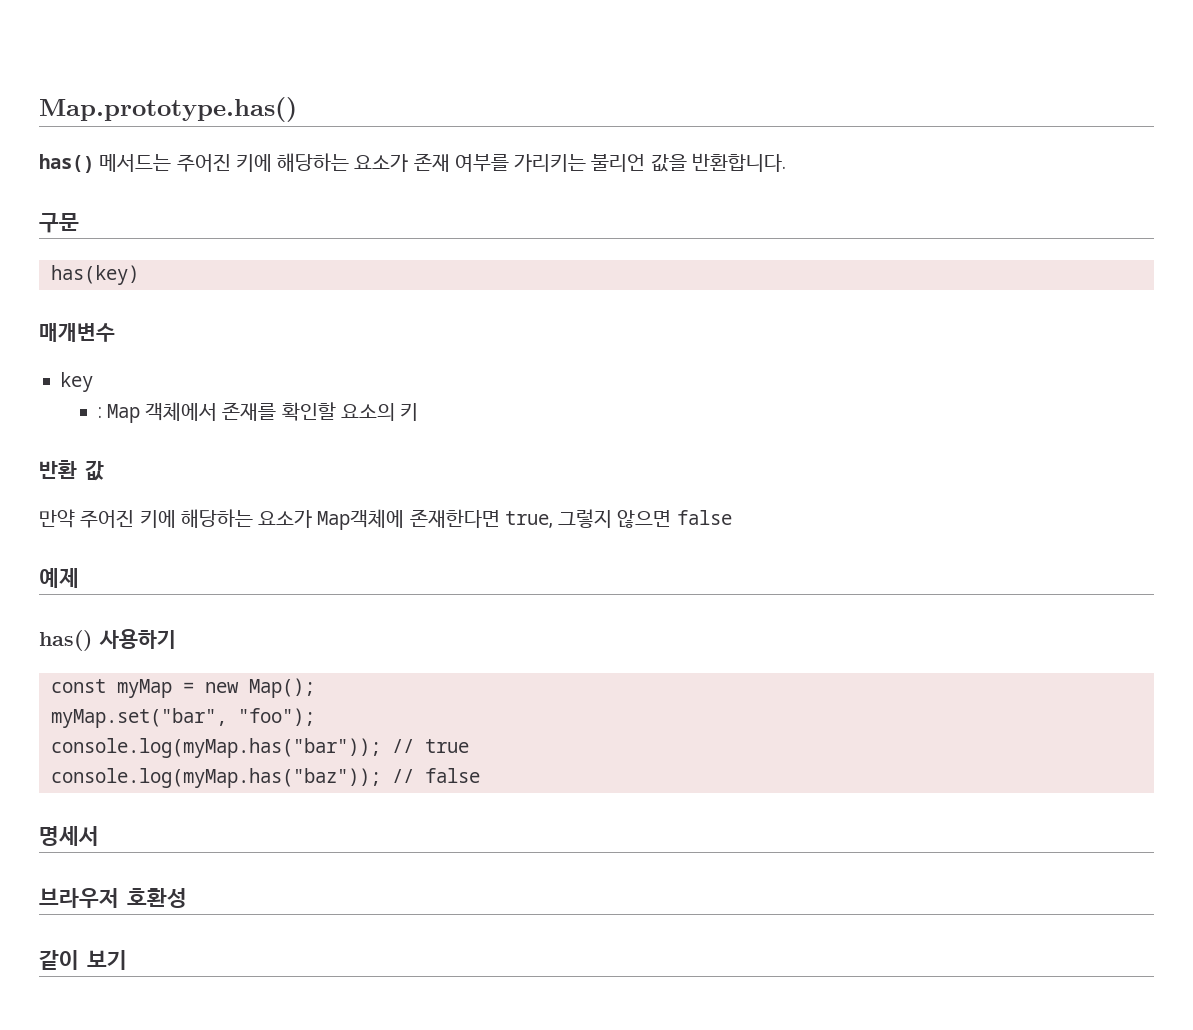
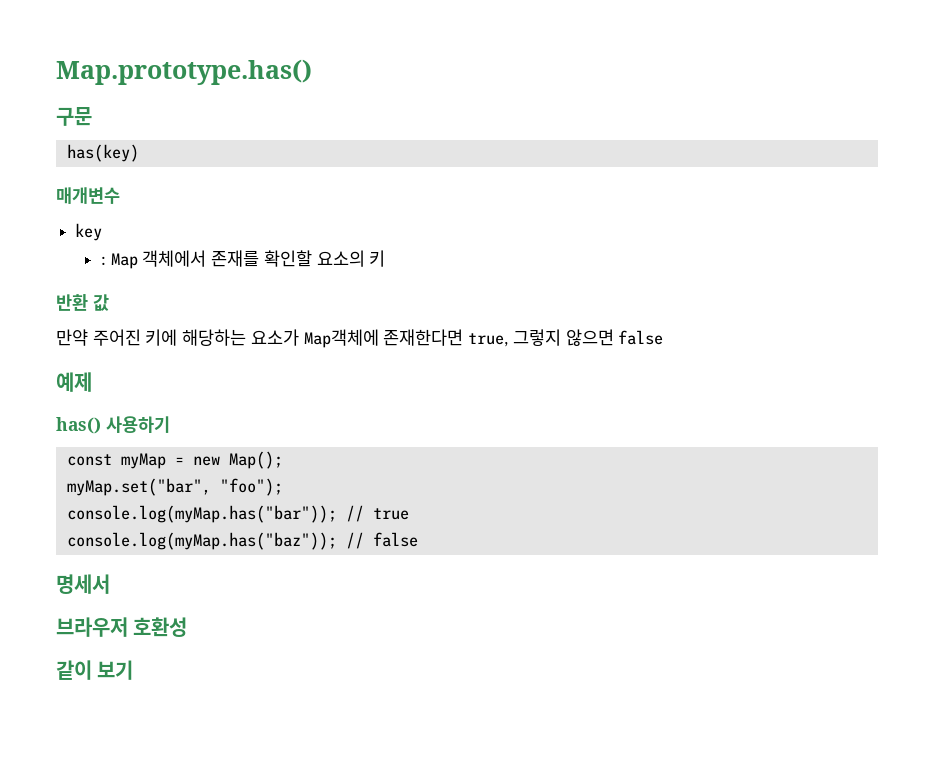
[39,153,786,173] // has() 메서드는 주어진 키에 해당하는 요소가 존재 여부를 가리키는 불리언 값을 반환합니다. -> (312, 72) none

